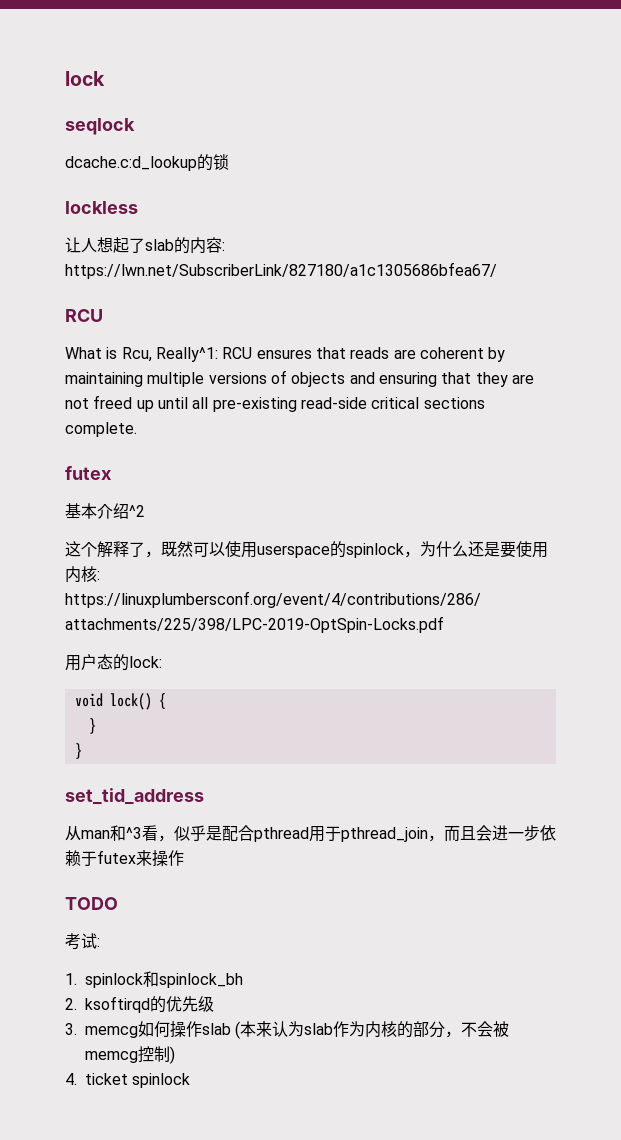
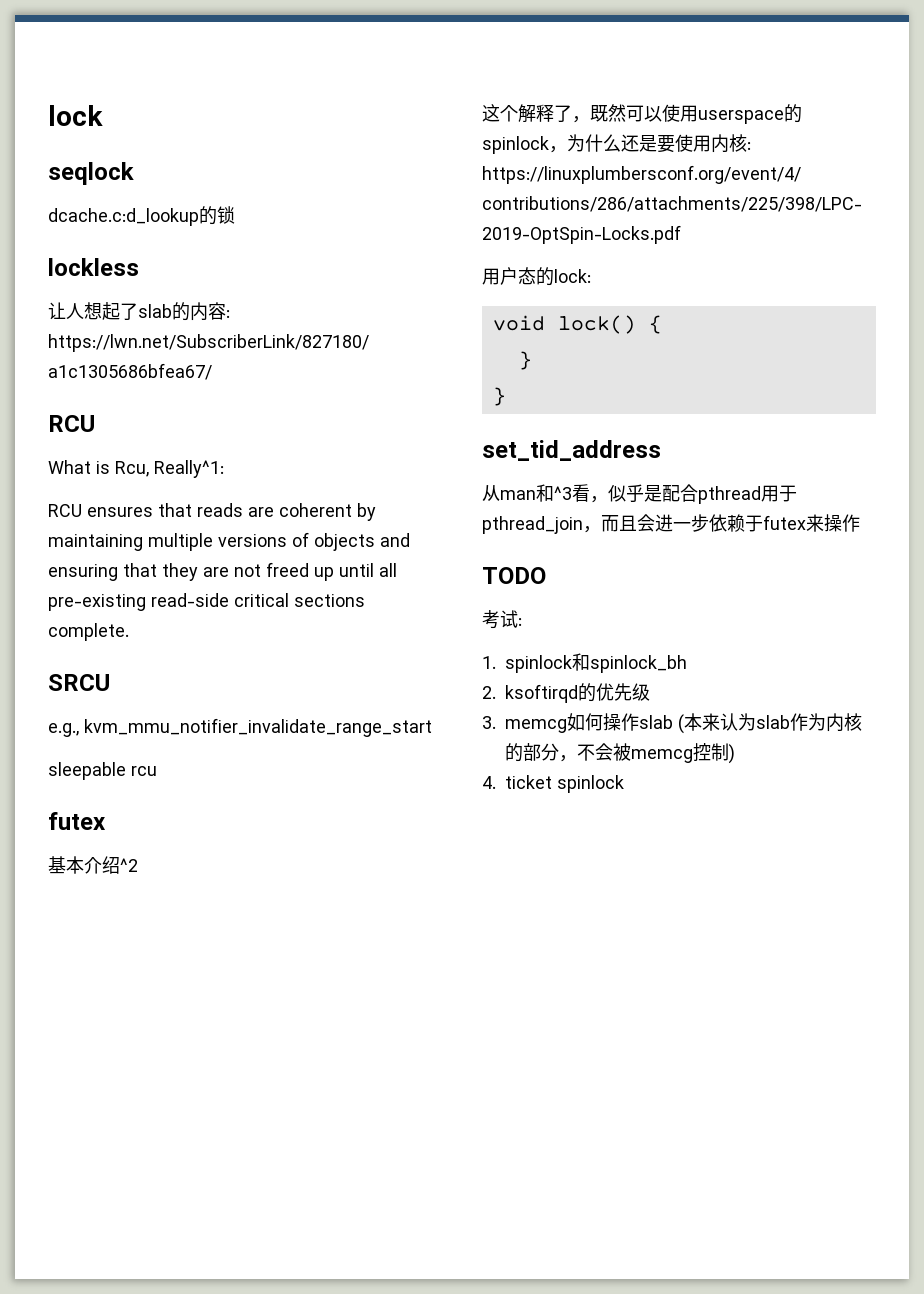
(218, 354) none -> (224, 469) //
(137, 429) none -> [48,674,110,691] [48,718,432,737] [48,762,157,780] // SRCU // e.g., kvm_mmu_notifier_invalidate_range_start // sleepable rcu

